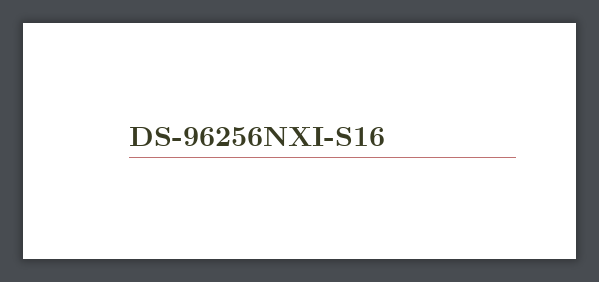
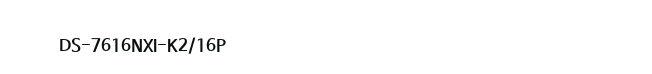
[129,127,385,146] DS-96256NXI-S16 -> [59,37,226,54] DS-7616NXI-K2/16P

